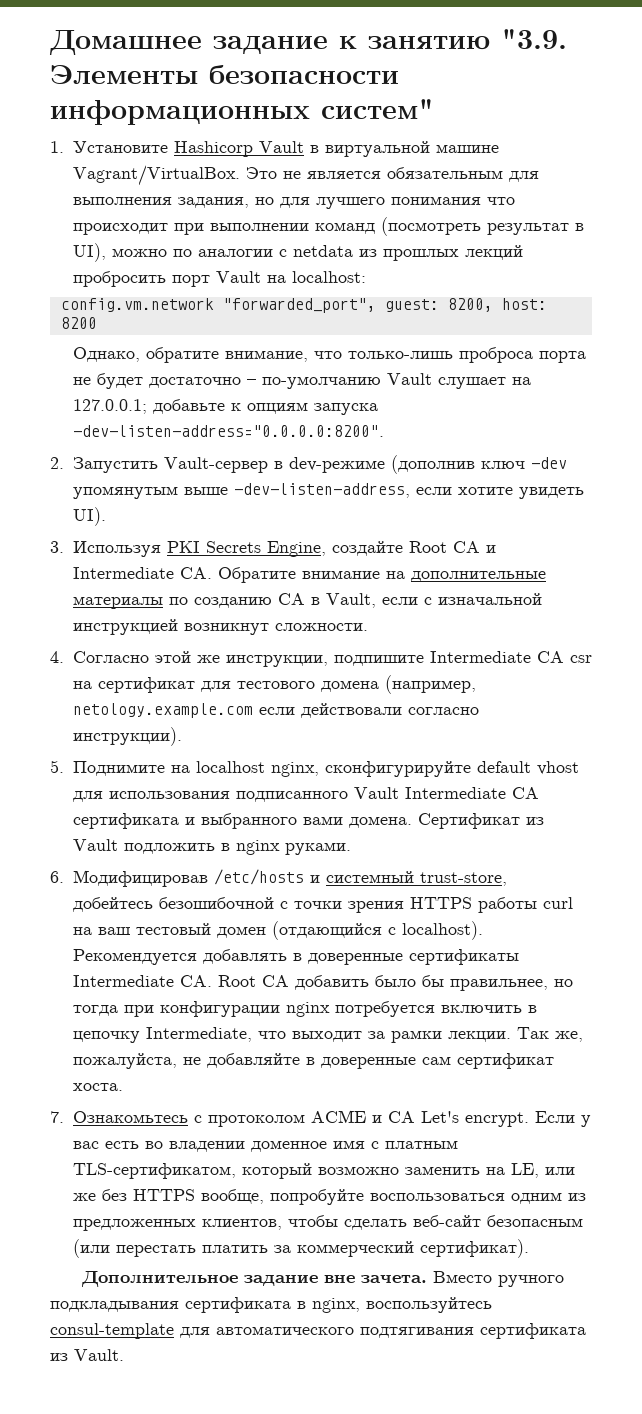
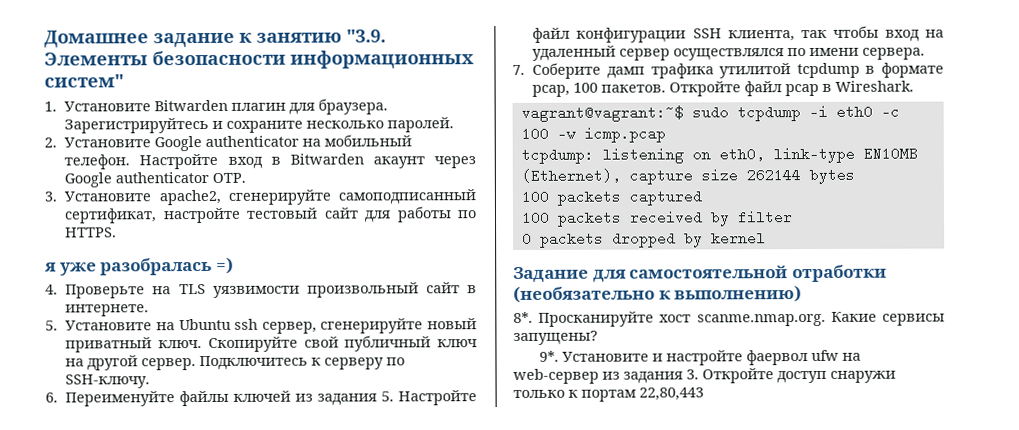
[173,141,499,157] [72,165,539,186] [72,196,515,209] [72,217,584,236] [72,243,523,262] [72,271,366,287] [60,298,547,313] [60,317,97,329] [72,347,586,363] [72,373,531,389] [72,399,378,415] [72,425,384,437] [50,455,567,474] [72,483,584,499] [72,507,106,526] [50,541,496,557] [72,567,546,583] [72,593,542,609] [72,619,368,635] [50,651,592,667] [72,675,476,694] [72,703,479,718] [72,727,182,746] [50,760,579,777] [72,787,539,802] [72,813,544,829] [72,839,351,855] [50,869,507,887] [72,897,573,913] [72,921,483,940] [72,949,519,965] [72,975,573,991] [72,1001,537,1017] [72,1027,583,1043] [72,1053,554,1069] [72,1083,123,1091] [50,1110,591,1127] [72,1140,458,1152] [72,1163,575,1179] [72,1189,586,1205] [72,1215,583,1231] [72,1239,529,1258] [81,1271,565,1287] [50,1297,492,1313] [50,1323,586,1339] [50,1349,124,1361] Hashicorp Vault в виртуальной машине Vagrant/VirtualBox. Это не является обязательным для выполнения задания, но для лучшего понимания что происходит при выполнении команд (посмотреть результат в UI), можно по аналогии с netdata из прошлых лекций пробросить порт Vault на localhost: // config.vm.network "forwarded_port", guest: 8200, host: 8200 // Однако, обратите внимание, что только-лишь проброса порта не будет достаточно – по-умолчанию Vault слушает на 127.0.0.1; добавьте к опциям запуска -dev-listen-address="0.0.0.0:8200". // 2. Запустить Vault-сервер в dev-режиме (дополнив ключ -dev упомянутым выше -dev-listen-address, если хотите увидеть UI). // 3. Используя PKI Secrets Engine, создайте Root CA и Intermediate CA. Обратите внимание на дополнительные материалы по созданию CA в Vault, если с изначальной инструкцией возникнут сложности. // 4. Согласно этой же инструкции, подпишите Intermediate CA csr на сертификат для тестового домена (например, netology.example.com если действовали согласно инструкции). // 5. Поднимите на localhost nginx, сконфигурируйте default vhost для использования подписанного Vault Intermediate CA сертификата и выбранного вами домена. Сертификат из Vault подложить в nginx руками. // 6. Модифицировав /etc/hosts и системный trust-store, добейтесь безошибочной с точки зрения HTTPS работы curl на ваш тестовый домен (отдающийся с localhost). Рекомендуется добавлять в доверенные сертификаты Intermediate CA. Root CA добавить было бы правильнее, но тогда при конфигурации nginx потребуется включить в цепочку Intermediate, что выходит за рамки лекции. Так же, пожалуйста, не добавляйте в доверенные сам сертификат хоста. // 7. Ознакомьтесь с протоколом ACME и CA Let's encrypt. Если у вас есть во владении доменное имя с платным TLS-сертификатом, который возможно заменить на LE, или же без HTTPS вообще, попробуйте воспользоваться одним из предложенных клиентов, чтобы сделать веб-сайт безопасным (или перестать платить за коммерческий сертификат). // Дополнительное задание вне зачета. Вместо ручного подкладывания сертификата в nginx, воспользуйтесь consul-template для автоматического подтягивания сертификата из Vault. -> [154,98,389,115] [64,117,455,134] [44,134,413,152] [64,153,477,170] [64,171,247,188] [44,189,476,206] [64,206,477,224] [65,227,118,238] [45,256,234,276] [45,282,477,299] [65,304,150,317] [45,318,478,334] [65,335,477,353] [65,355,406,371] [65,374,151,389] [45,390,477,407] [532,25,944,43] [532,45,926,61] [512,62,944,79] [532,80,915,97] [520,104,900,122] [520,126,666,143] [520,146,918,164] [520,167,855,185] [520,189,702,206] [520,210,793,227] [521,231,766,248] [513,264,887,283] [513,285,803,303] [513,311,945,327] [513,330,598,345] [538,349,861,366] [513,368,896,384] [513,387,704,402] Bitwarden плагин для браузера. Зарегистрируйтесь и сохраните несколько паролей. // 2. Установите Google authenticator на мобильный телефон. Настройте вход в Bitwarden акаунт через Google authenticator OTP. // 3. Установите apache2, сгенерируйте самоподписанный сертификат, настройте тестовый сайт для работы по HTTPS. // я уже разобралась =) // 4. Проверьте на TLS уязвимости произвольный сайт в интернете. // 5. Установите на Ubuntu ssh сервер, сгенерируйте новый приватный ключ. Скопируйте свой публичный ключ на другой сервер. Подключитесь к серверу по SSH-ключу. // 6. Переименуйте файлы ключей из задания 5. Настройте файл конфигурации SSH клиента, так чтобы вход на удаленный сервер осуществлялся по имени сервера. // 7. Соберите дамп трафика утилитой tcpdump в формате pcap, 100 пакетов. Откройте файл pcap в Wireshark. // vagrant@vagrant:~$ sudo tcpdump -i eth0 -c 100 -w icmp.pcap // tcpdump: listening on eth0, link-type EN10MB (Ethernet), capture size 262144 bytes // 100 packets captured // 100 packets received by filter // 0 packets dropped by kernel // Задание для самостоятельной отработки (необязательно к выполнению) // 8*. Просканируйте хост scanme.nmap.org. Какие сервисы запущены? // 9*. Установите и настройте фаервол ufw на web-сервер из задания 3. Откройте доступ снаружи только к портам 22,80,443

